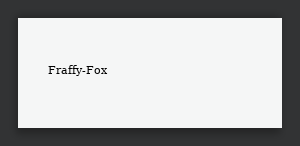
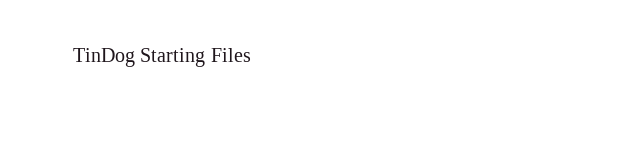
[48,65,108,76] Fraffy-Fox -> [73,48,251,67] TinDog Starting Files

